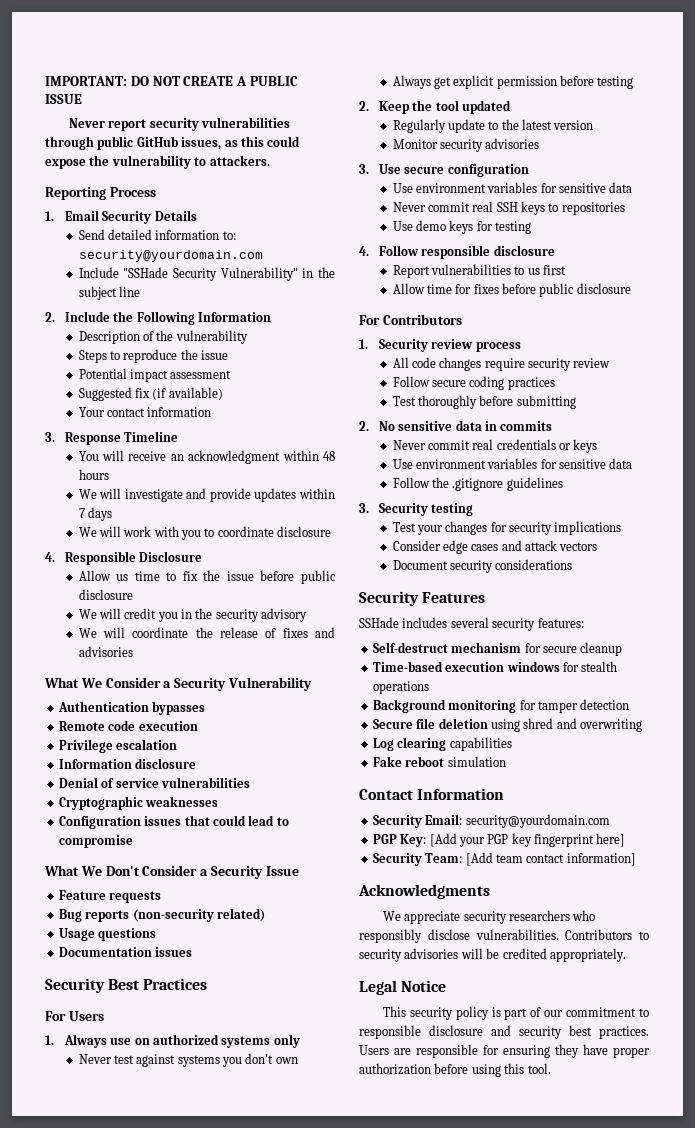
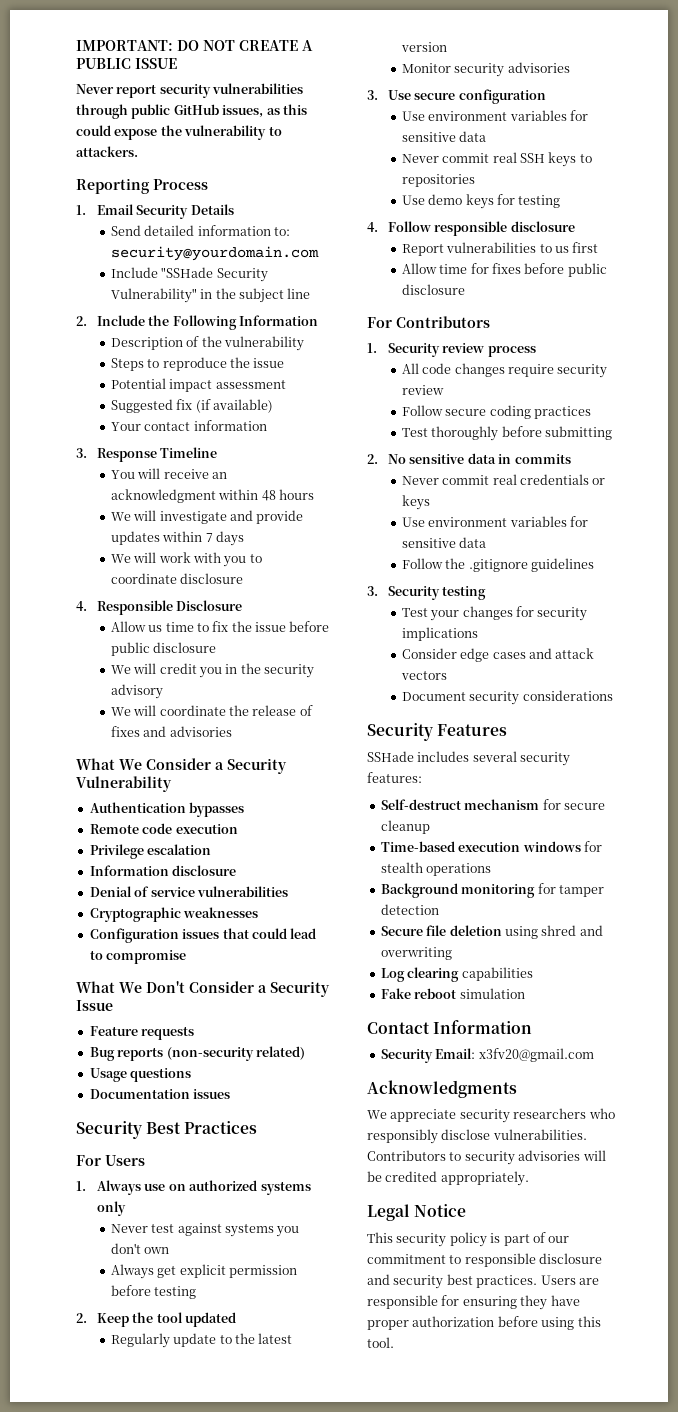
[465,814,610,828] [372,833,626,847] [372,852,636,866] security@yourdomain.com // PGP Key: [Add your PGP key fingerprint here] // Security Team: [Add team contact information] -> [478,1048,594,1062] x3fv20@gmail.com

